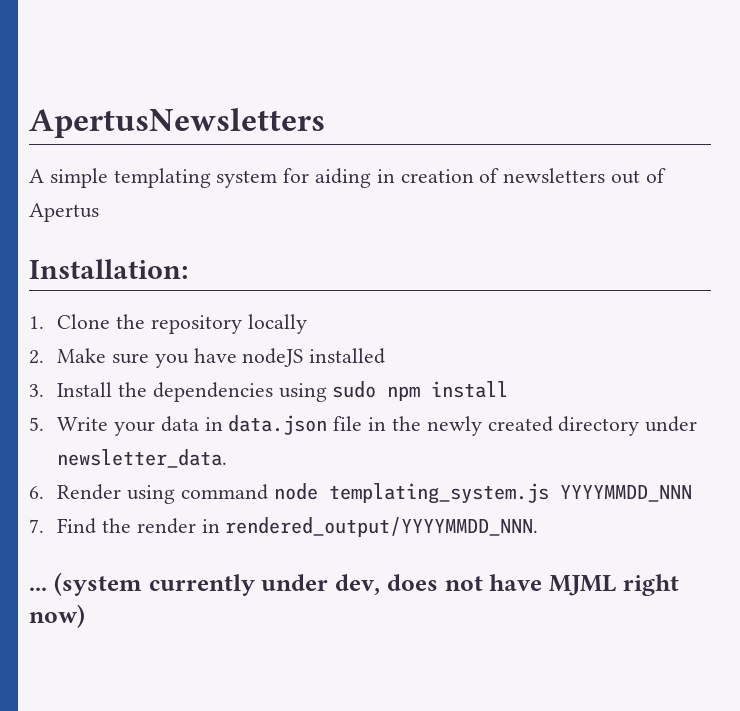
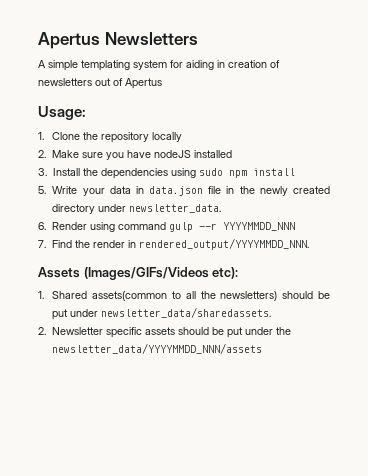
[29,108,325,138] ApertusNewsletters -> [38,32,198,49] Apertus Newsletters
[29,259,188,279] Installation: -> [38,106,86,120] Usage:
[273,483,549,504] node templating_system.js -> [169,222,218,232] gulp --r
[29,572,679,596] [29,604,85,628] ... (system currently under dev, does not have MJML right now) -> [38,267,239,280] [38,291,331,301] [52,307,272,320] [38,327,292,338] [52,343,263,354] Assets (Images/GIFs/Videos etc): // 1. Shared assets(common to all the newsletters) should be put under newsletter_data/sharedassets. // 2. Newsletter specific assets should be put under the newsletter_data/YYYYMMDD_NNN/assets

